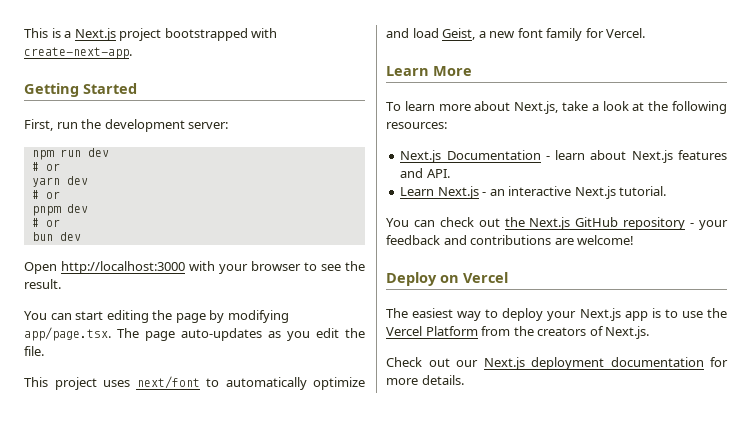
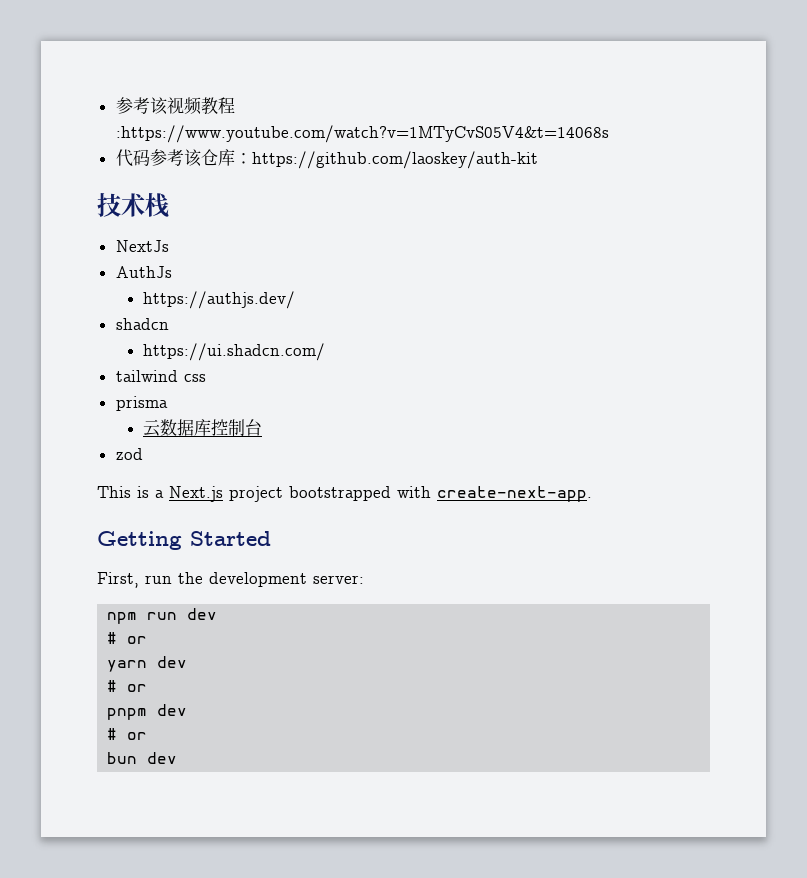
(24, 33) none -> [115,97,235,115] [115,125,609,143] [115,149,538,169] [97,193,169,218] [115,240,169,252] [115,266,172,278] [143,291,296,309] [115,318,169,330] [143,343,326,361] [115,370,206,382] [115,396,168,411] [143,419,263,437] [115,448,143,460] 参考该视频教程:https://www.youtube.com/watch?v=1MTyCvS05V4&t=14068s // 代码参考该仓库：https://github.com/laoskey/auth-kit // 技术栈 // NextJs // AuthJs // https://authjs.dev/ // shadcn // https://ui.shadcn.com/ // tailwind css // prisma // 云数据库控制台 // zod //
[24,261,365,274] [24,279,61,289] [24,310,289,323] [24,327,365,341] [24,346,44,356] [24,376,365,390] [386,28,646,41] [386,66,472,76] [386,101,727,114] [386,122,447,129] [400,150,727,163] [400,168,450,178] [400,186,667,199] [386,217,728,230] [386,235,635,245] [386,272,508,286] [386,308,727,321] [386,326,650,339] [386,357,728,370] [386,375,464,385] // Open http://localhost:3000 with your browser to see the result. // You can start editing the page by modifying app/page.tsx. The page auto-updates as you edit the file. // This project uses next/font to automatically optimize and load Geist, a new font family for Vercel. // Learn More // To learn more about Next.js, take a look at the following resources: // Next.js Documentation - learn about Next.js features and API. // Learn Next.js - an interactive Next.js tutorial. // You can check out the Next.js GitHub repository - your feedback and contributions are welcome! // Deploy on Vercel // The easiest way to deploy your Next.js app is to use the Vercel Platform from the creators of Next.js. // Check out our Next.js deployment documentation for more details. -> (178, 758) none

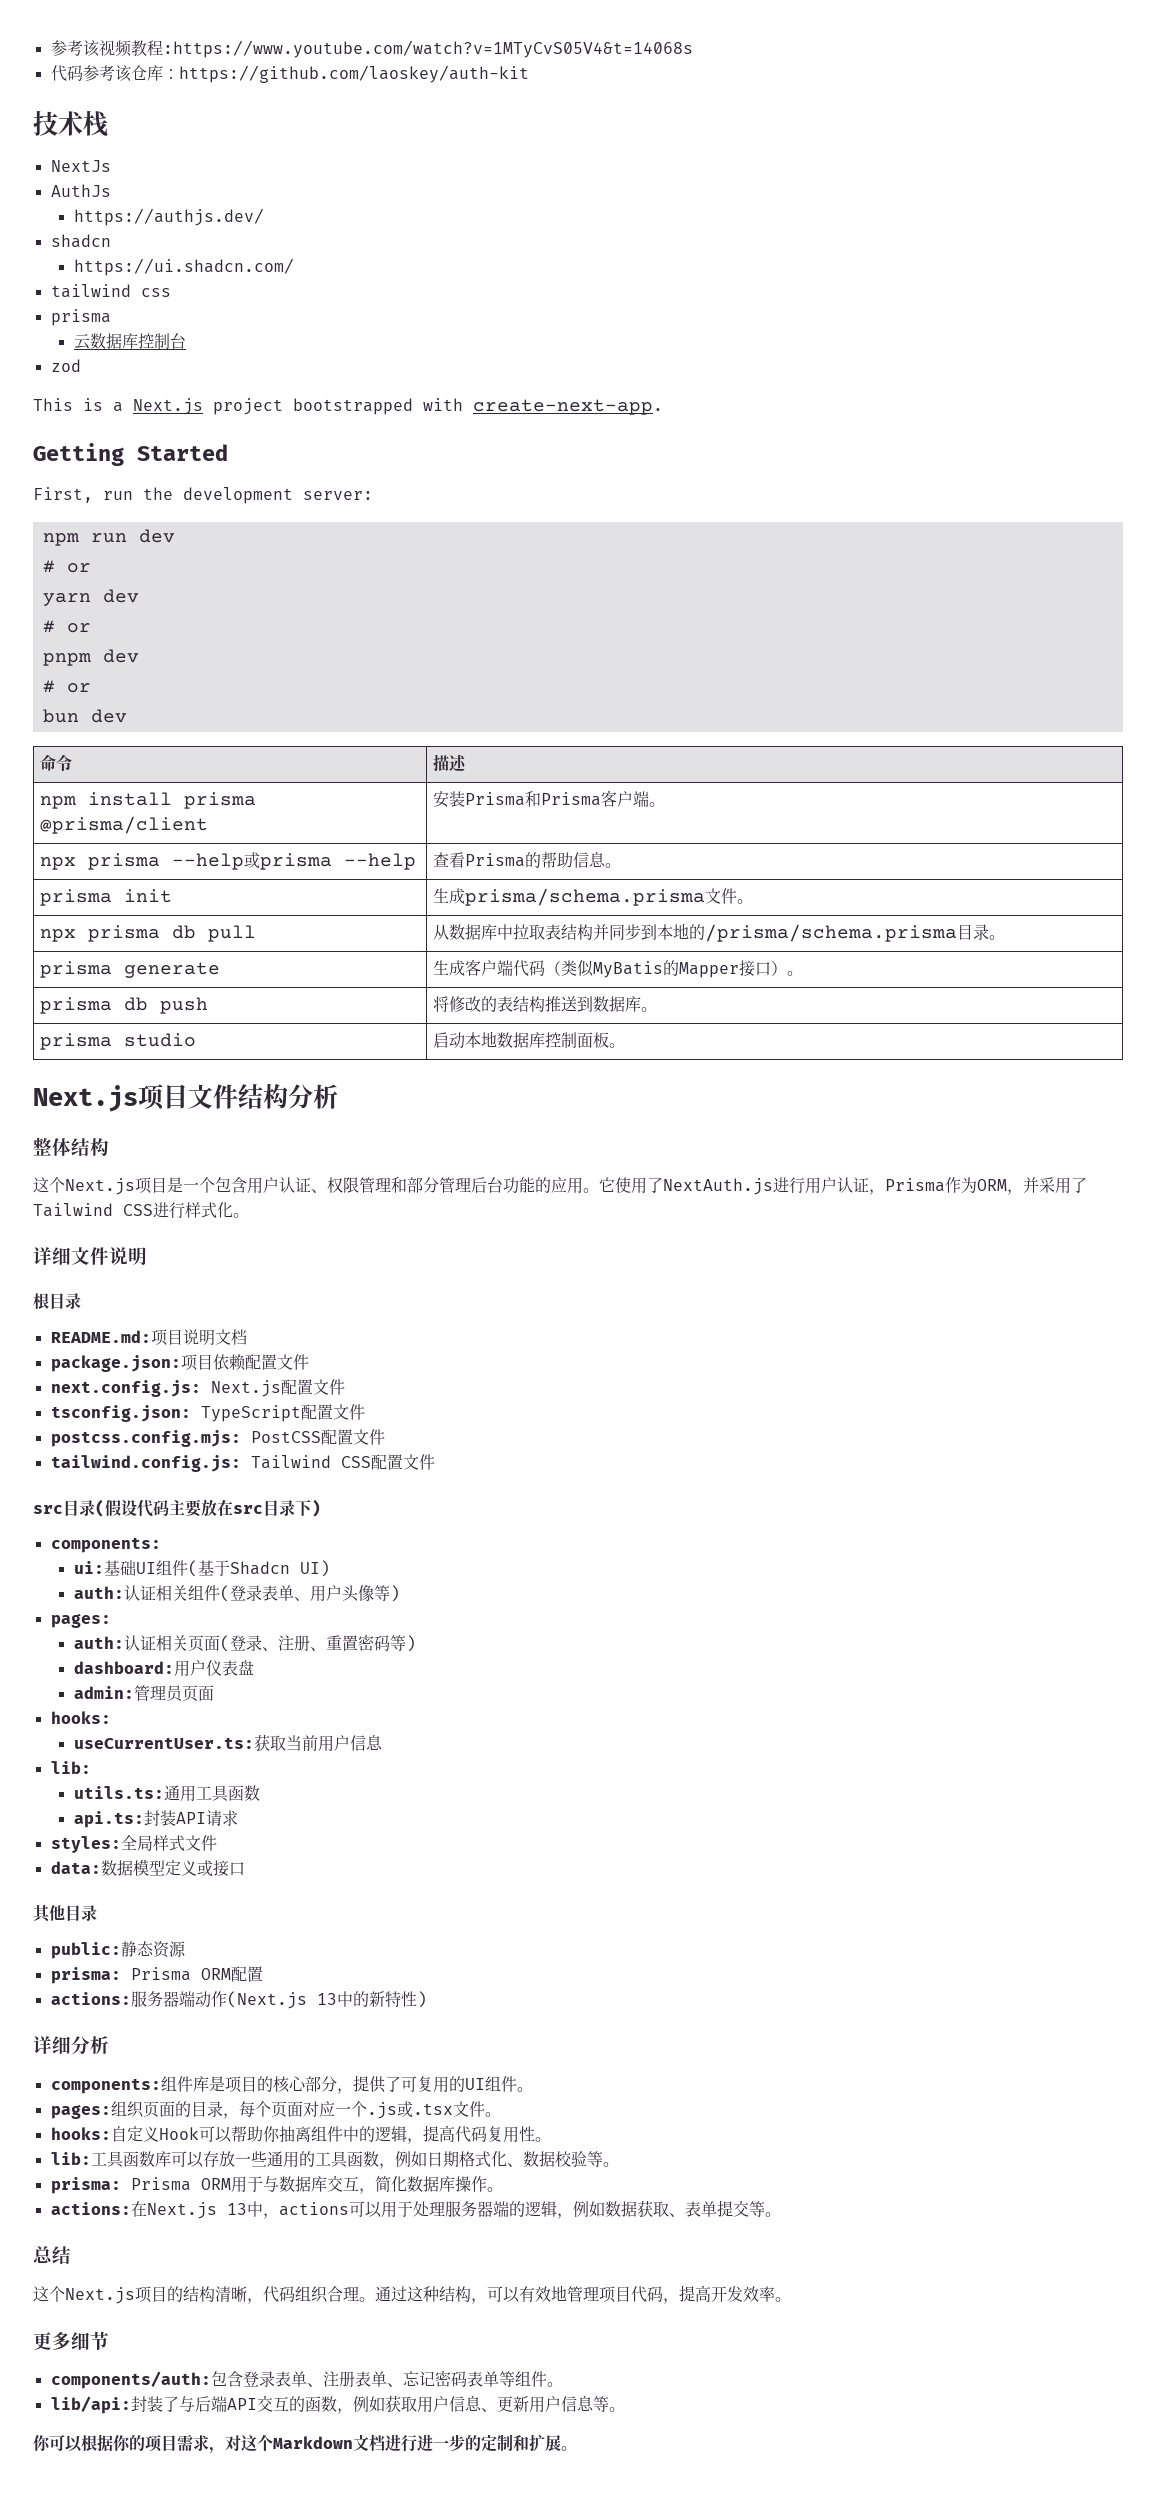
(178, 758) none -> [40,754,73,772] [433,754,467,772] [40,792,257,809] [40,816,209,834] [433,790,666,808] [40,852,417,870] [433,852,622,868] [40,889,173,906] [433,888,754,906] [40,925,257,942] [433,923,1006,942] [40,961,221,978] [433,959,804,978] [40,997,209,1014] [433,996,658,1012] [40,1033,197,1050] [433,1031,626,1049] [33,1083,338,1112] [33,1137,109,1157] [33,1177,1087,1195] [33,1202,249,1219] [33,1247,147,1265] [33,1293,81,1310] [50,1329,247,1346] [50,1354,309,1372] [50,1379,345,1397] [50,1404,365,1422] [50,1429,385,1447] [50,1454,435,1472] [33,1499,321,1517] [50,1537,161,1553] [73,1560,330,1577] [73,1585,400,1602] [50,1613,111,1628] [73,1634,416,1652] [73,1660,254,1677] [73,1685,214,1702] [50,1711,111,1724] [73,1734,383,1752] [50,1761,91,1774] [73,1785,260,1802] [73,1810,238,1828] [50,1835,217,1853] [50,1859,245,1877] [33,1905,97,1923] [50,1941,186,1959] [50,1966,263,1984] [50,1991,427,2009] [33,2036,109,2055] [50,2075,533,2094] [50,2101,501,2119] [50,2125,551,2144] [50,2151,619,2169] [50,2175,503,2194] [50,2200,781,2219] [33,2246,71,2265] [33,2285,791,2304] [33,2331,109,2350] [50,2370,563,2389] [50,2395,625,2414] [33,2434,577,2454] // 命令 | 描述 // npm install prisma @prisma/client | 安装Prisma和Prisma客户端。 // npx prisma --help或prisma --help | 查看Prisma的帮助信息。 // prisma init | 生成prisma/schema.prisma文件。 // npx prisma db pull | 从数据库中拉取表结构并同步到本地的/prisma/schema.prisma目录。 // prisma generate | 生成客户端代码（类似MyBatis的Mapper接口）。 // prisma db push | 将修改的表结构推送到数据库。 // prisma studio | 启动本地数据库控制面板。 // Next.js项目文件结构分析 // 整体结构 // 这个Next.js项目是一个包含用户认证、权限管理和部分管理后台功能的应用。它使用了NextAuth.js进行用户认证，Prisma作为ORM，并采用了Tailwind CSS进行样式化。 // 详细文件说明 // 根目录 // README.md:项目说明文档 // package.json:项目依赖配置文件 // next.config.js: Next.js配置文件 // tsconfig.json: TypeScript配置文件 // postcss.config.mjs: PostCSS配置文件 // tailwind.config.js: Tailwind CSS配置文件 // src目录(假设代码主要放在src目录下) // components: // ui:基础UI组件(基于Shadcn UI) // auth:认证相关组件(登录表单、用户头像等) // pages: // auth:认证相关页面(登录、注册、重置密码等) // dashboard:用户仪表盘 // admin:管理员页面 // hooks: // useCurrentUser.ts:获取当前用户信息 // lib: // utils.ts:通用工具函数 // api.ts:封装API请求 // styles:全局样式文件 // data:数据模型定义或接口 // 其他目录 // public:静态资源 // prisma: Prisma ORM配置 // actions:服务器端动作(Next.js 13中的新特性) // 详细分析 // components:组件库是项目的核心部分，提供了可复用的UI组件。 // pages:组织页面的目录，每个页面对应一个.js或.tsx文件。 // hooks:自定义Hook可以帮助你抽离组件中的逻辑，提高代码复用性。 // lib:工具函数库可以存放一些通用的工具函数，例如日期格式化、数据校验等。 // prisma: Prisma ORM用于与数据库交互，简化数据库操作。 // actions:在Next.js 13中，actions可以用于处理服务器端的逻辑，例如数据获取、表单提交等。 // 总结 // 这个Next.js项目的结构清晰，代码组织合理。通过这种结构，可以有效地管理项目代码，提高开发效率。 // 更多细节 // components/auth:包含登录表单、注册表单、忘记密码表单等组件。 // lib/api:封装了与后端API交互的函数，例如获取用户信息、更新用户信息等。 // 你可以根据你的项目需求，对这个Markdown文档进行进一步的定制和扩展。

